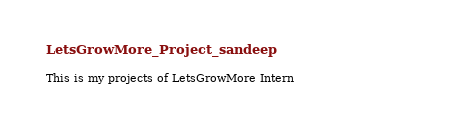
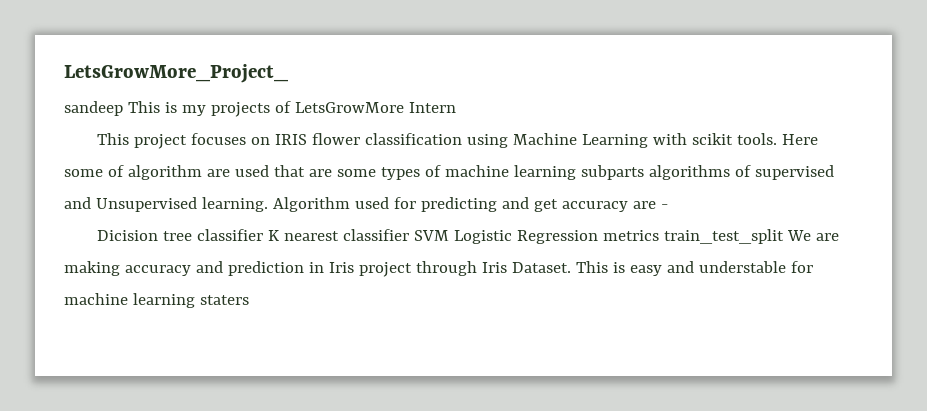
[46,44,277,57] LetsGrowMore_Project_sandeep // -> [64,64,289,83] [64,101,123,116] LetsGrowMore_Project_ // sandeep
(294, 78) none -> [97,133,819,149] [64,165,834,180] [64,197,668,212] [97,229,840,244] [64,261,813,277] [64,293,249,308] // This project focuses on IRIS flower classification using Machine Learning with scikit tools. Here some of algorithm are used that are some types of machine learning subparts algorithms of supervised and Unsupervised learning. Algorithm used for predicting and get accuracy are - // Dicision tree classifier K nearest classifier SVM Logistic Regression metrics train_test_split We are making accuracy and prediction in Iris project through Iris Dataset. This is easy and understable for machine learning staters

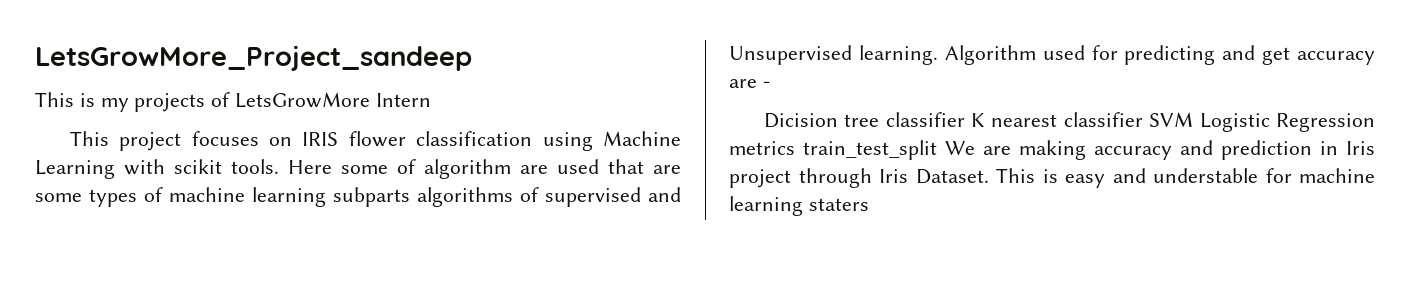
[64,64,289,83] [64,101,123,116] LetsGrowMore_Project_ // sandeep -> [35,45,472,71] LetsGrowMore_Project_sandeep //

